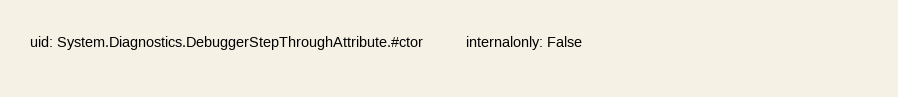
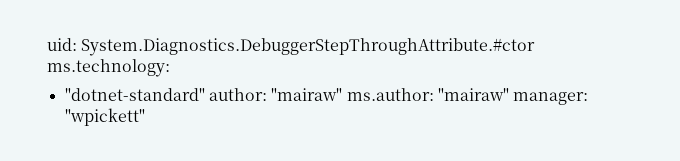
[466,36,582,50] internalonly: False -> [47,59,170,77] [64,88,589,105] [64,108,145,126] ms.technology: // "dotnet-standard" author: "mairaw" ms.author: "mairaw" manager: "wpickett"

